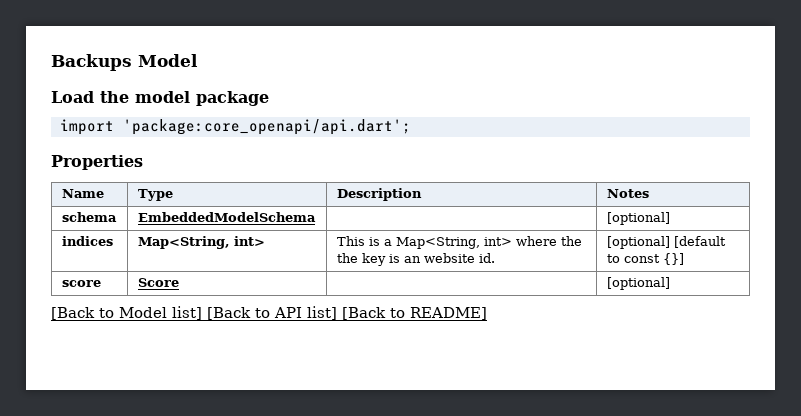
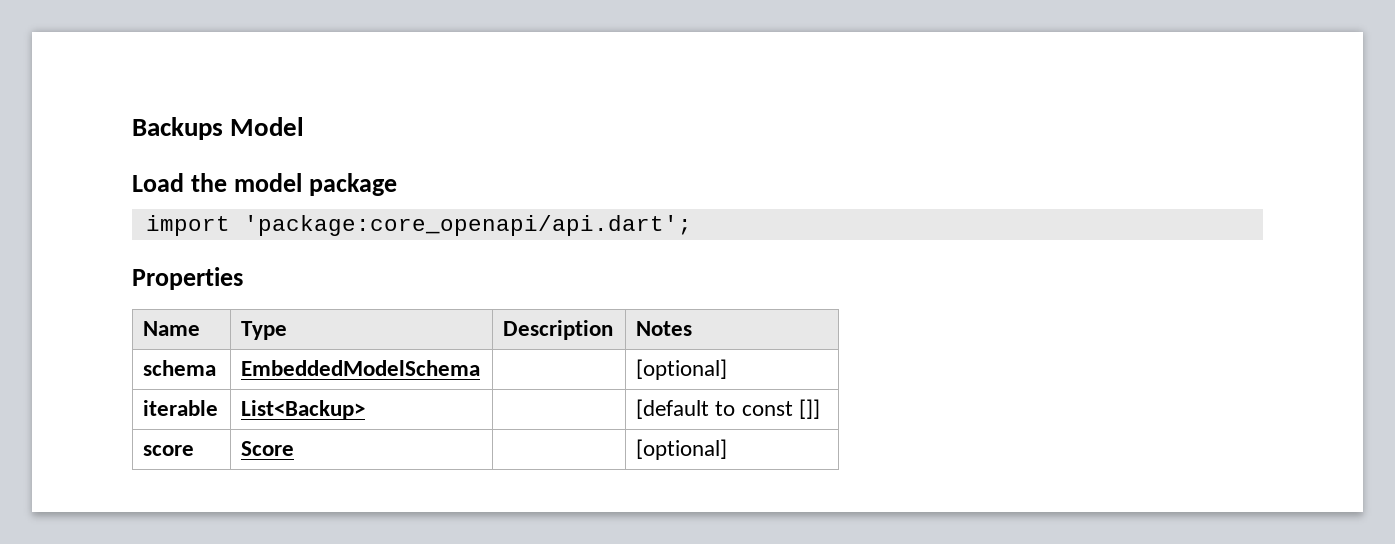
[61,236,113,246] [137,236,265,249] [336,236,582,249] [336,253,495,266] [606,236,670,249] indices | Map<String, int> | This is a Map<String, int> where the the key is an website id. | [optional] -> [143,400,219,416] [241,400,366,420] iterable | List<Backup> | |
[662,253,684,265] {}] -> [798,399,820,419] []]
[51,306,487,320] // [Back to Model list] [Back to API list] [Back to README] -> (728, 449) none

